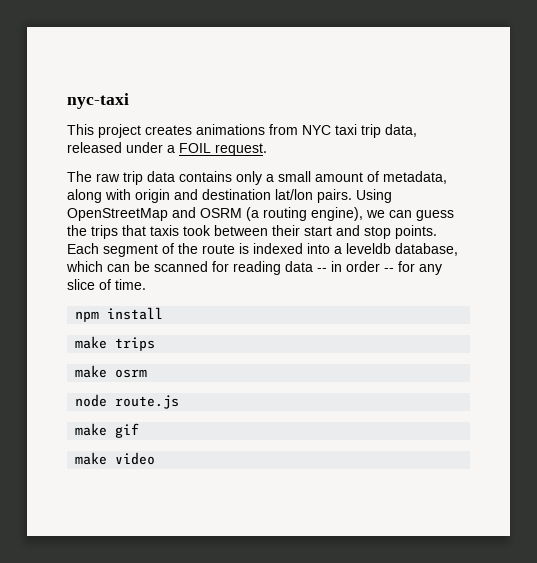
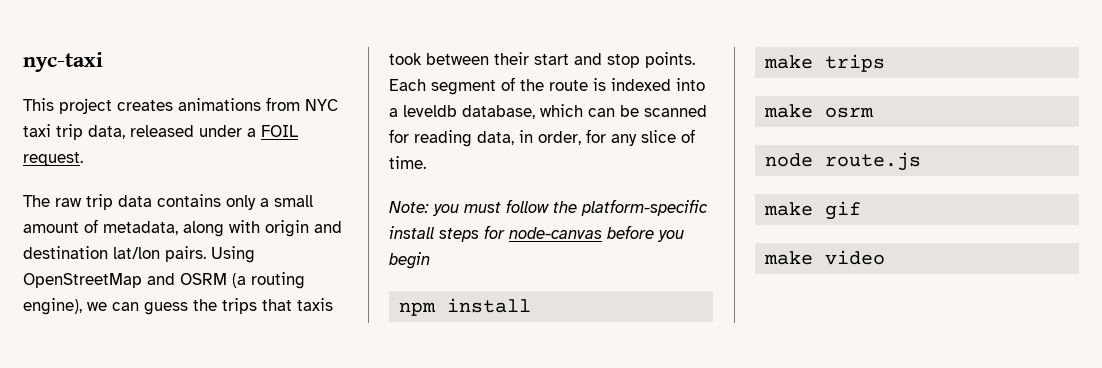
[285,261,394,272] data -- in order -- -> [477,130,581,145] data, in order,
(146, 284) none -> [389,199,708,216] [389,225,684,242] [389,252,430,269] // Note: you must follow the platform-specific install steps for node-canvas before you begin

